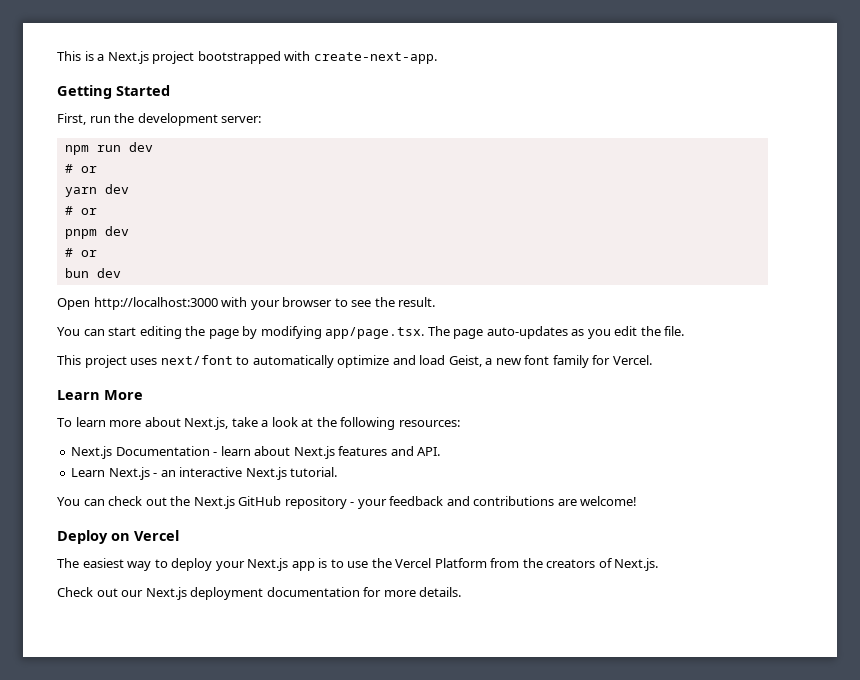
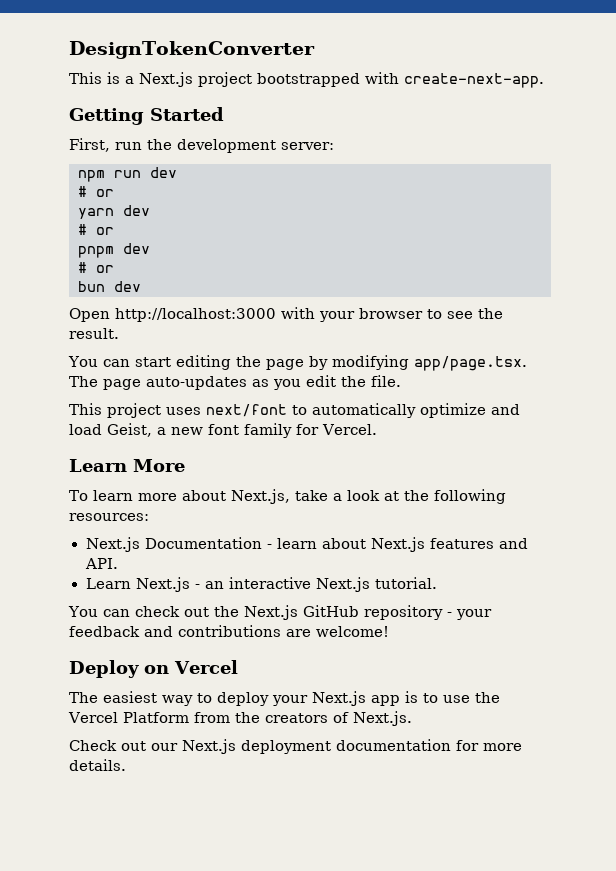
(57, 56) none -> [69,41,315,59] DesignTokenConverter //

